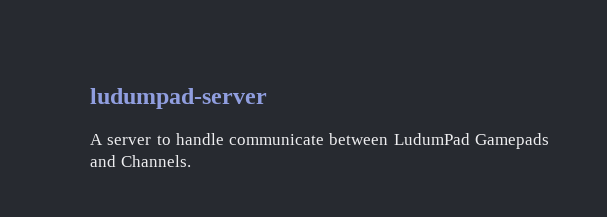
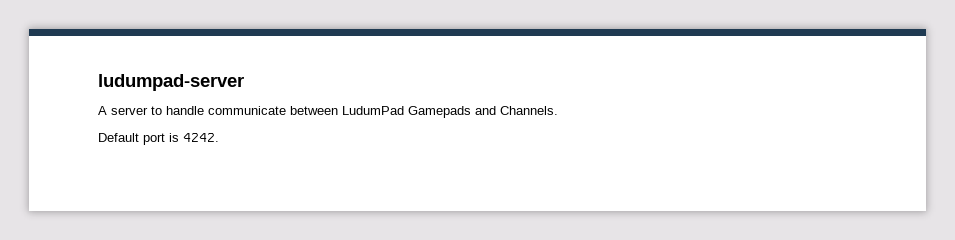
(191, 161) none -> [98,133,219,145] // Default port is 4242.

